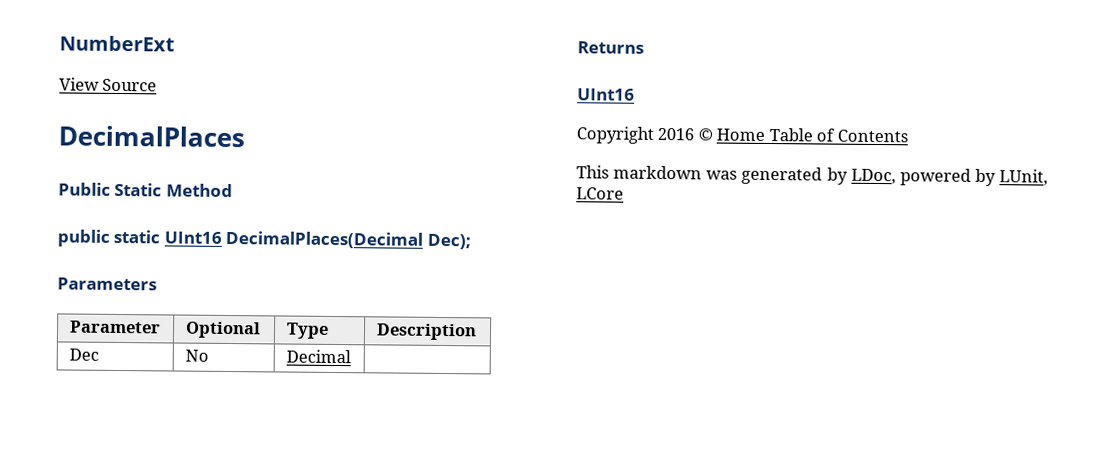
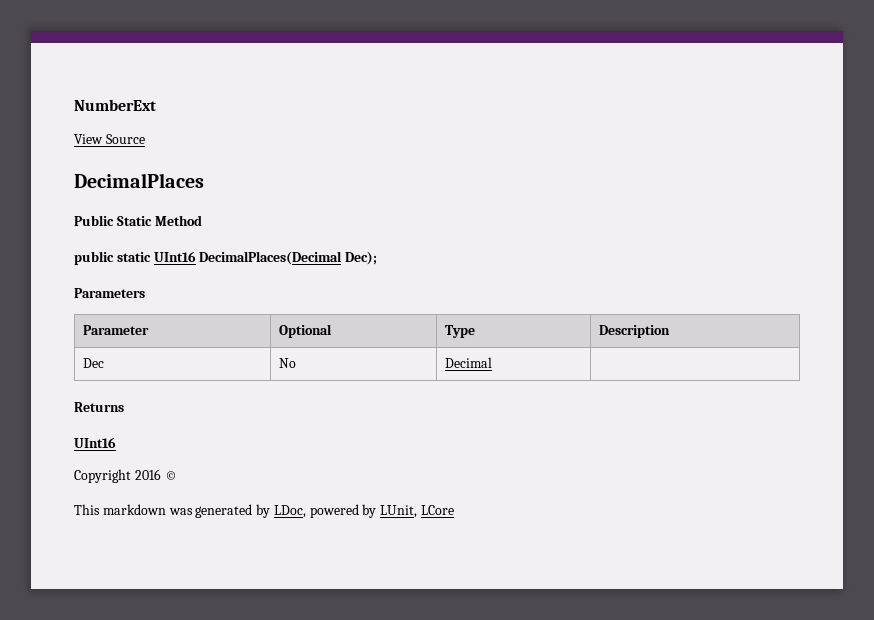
[716,127,908,143] Home Table of Contents -> (177, 475) none

